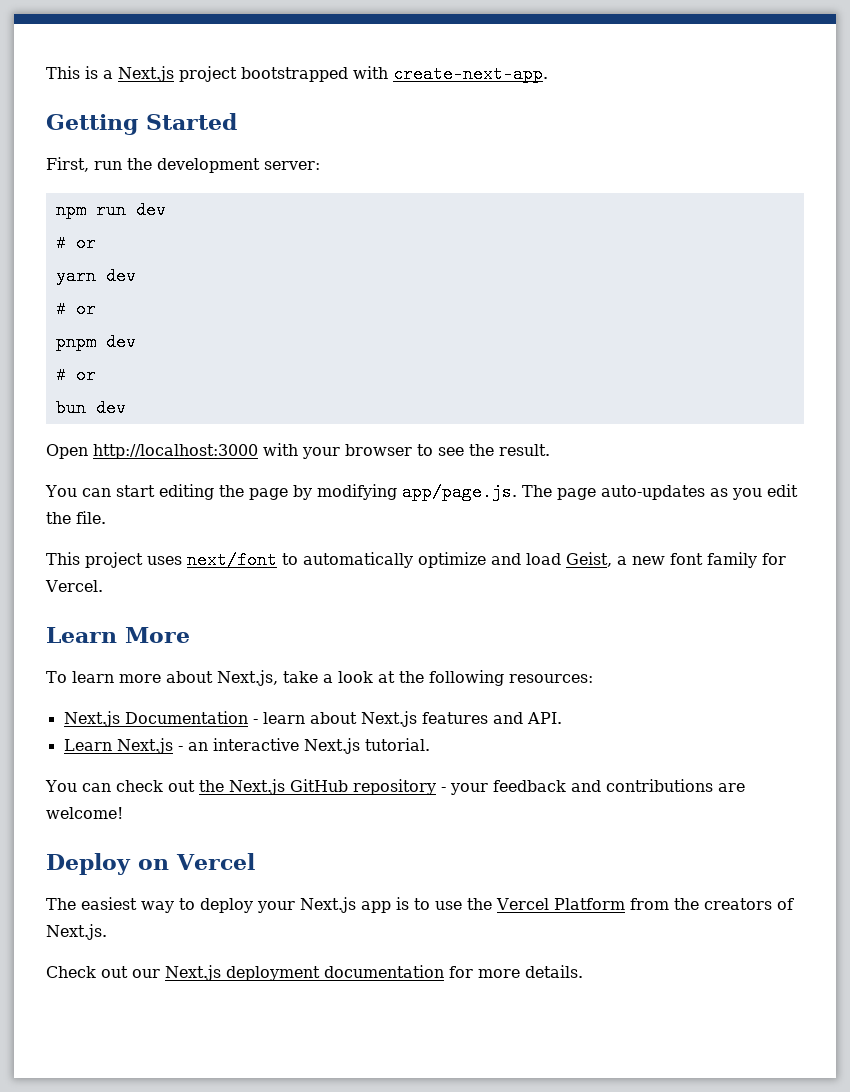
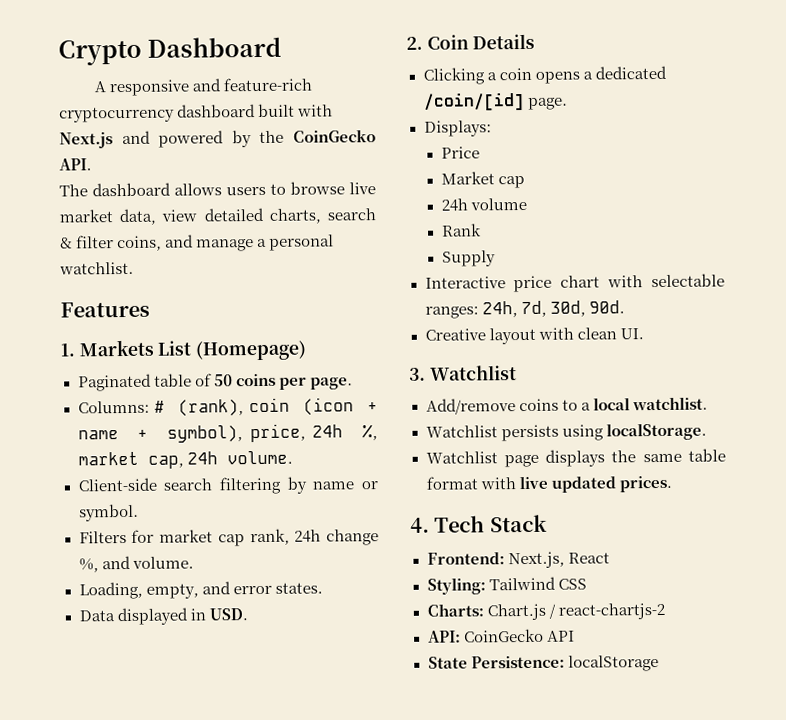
[46,65,548,83] [46,113,237,135] [46,157,320,173] [55,201,166,219] [55,234,96,252] [55,267,136,285] [55,300,96,318] [55,333,136,351] [55,366,96,384] [55,399,126,417] [46,443,550,459] [45,483,798,501] [46,511,106,524] [46,551,786,569] [45,580,103,592] [46,627,190,643] [46,670,593,686] [63,711,562,727] [63,738,430,754] [45,779,745,795] [46,807,123,819] [46,853,255,875] [46,897,794,913] [46,924,107,940] [46,965,583,981] This is a Next.js project bootstrapped with create-next-app. // Getting Started // First, run the development server: // npm run dev // # or // yarn dev // # or // pnpm dev // # or // bun dev // Open http://localhost:3000 with your browser to see the result. // You can start editing the page by modifying app/page.js. The page auto-updates as you edit the file. // This project uses next/font to automatically optimize and load Geist, a new font family for Vercel. // Learn More // To learn more about Next.js, take a look at the following resources: // Next.js Documentation - learn about Next.js features and API. // Learn Next.js - an interactive Next.js tutorial. // You can check out the Next.js GitHub repository - your feedback and contributions are welcome! // Deploy on Vercel // The easiest way to deploy your Next.js app is to use the Vercel Platform from the creators of Next.js. // Check out our Next.js deployment documentation for more details. -> [58,36,282,66] [93,77,312,97] [59,103,334,123] [59,129,376,149] [59,158,92,171] [59,181,376,197] [59,207,376,226] [60,234,335,252] [59,261,134,275] [60,301,150,318] [60,339,307,361] [77,373,353,392] [77,397,378,417] [77,423,378,443] [77,450,293,469] [77,476,378,495] [78,503,139,522] [78,528,379,547] [78,555,194,573] [78,581,323,600] [78,607,248,626] [406,33,536,50] [422,65,667,85] [423,93,568,111] [423,120,492,137] [440,146,480,159] [440,171,525,189] [440,197,527,212] [440,223,482,237] [441,250,496,267] [424,273,725,293] [424,300,625,319] [424,327,644,345] [409,365,517,381] [425,396,708,415] [425,422,707,442] [425,448,726,468] [425,475,672,493] [410,514,547,533] [426,551,610,569] [426,576,587,595] [426,602,665,621] [427,628,575,643] [427,655,659,672] Crypto Dashboard // A responsive and feature-rich cryptocurrency dashboard built with Next.js and powered by the CoinGecko API. // The dashboard allows users to browse live market data, view detailed charts, search & filter coins, and manage a personal watchlist. // Features // 1. Markets List (Homepage) // Paginated table of 50 coins per page. // Columns: # (rank), coin (icon + name + symbol), price, 24h %, market cap, 24h volume. // Client-side search filtering by name or symbol. // Filters for market cap rank, 24h change %, and volume. // Loading, empty, and error states. // Data displayed in USD. // 2. Coin Details // Clicking a coin opens a dedicated /coin/[id] page. // Displays: // Price // Market cap // 24h volume // Rank // Supply // Interactive price chart with selectable ranges: 24h, 7d, 30d, 90d. // Creative layout with clean UI. // 3. Watchlist // Add/remove coins to a local watchlist. // Watchlist persists using localStorage. // Watchlist page displays the same table format with live updated prices. // 4. Tech Stack // Frontend: Next.js, React // Styling: Tailwind CSS // Charts: Chart.js / react-chartjs-2 // API: CoinGecko API // State Persistence: localStorage

